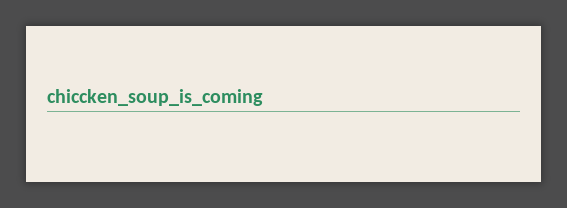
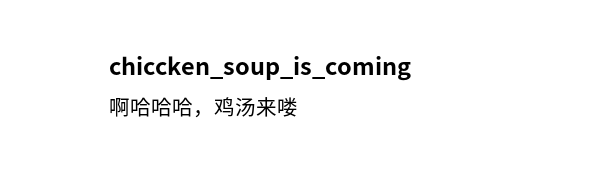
(263, 97) none -> [109,97,298,118] // 啊哈哈哈，鸡汤来喽

